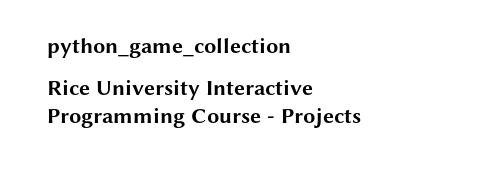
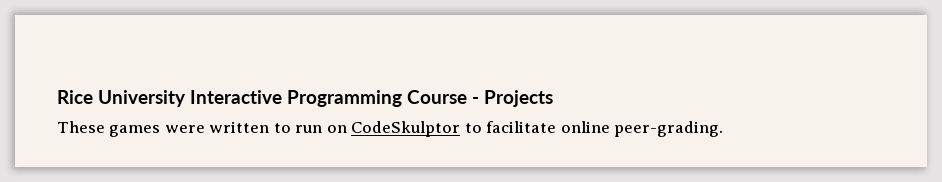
[47,37,291,58] python_game_collection // -> (57, 97) none
(361, 117) none -> [57,121,724,137] // These games were written to run on CodeSkulptor to facilitate online peer-grading.

